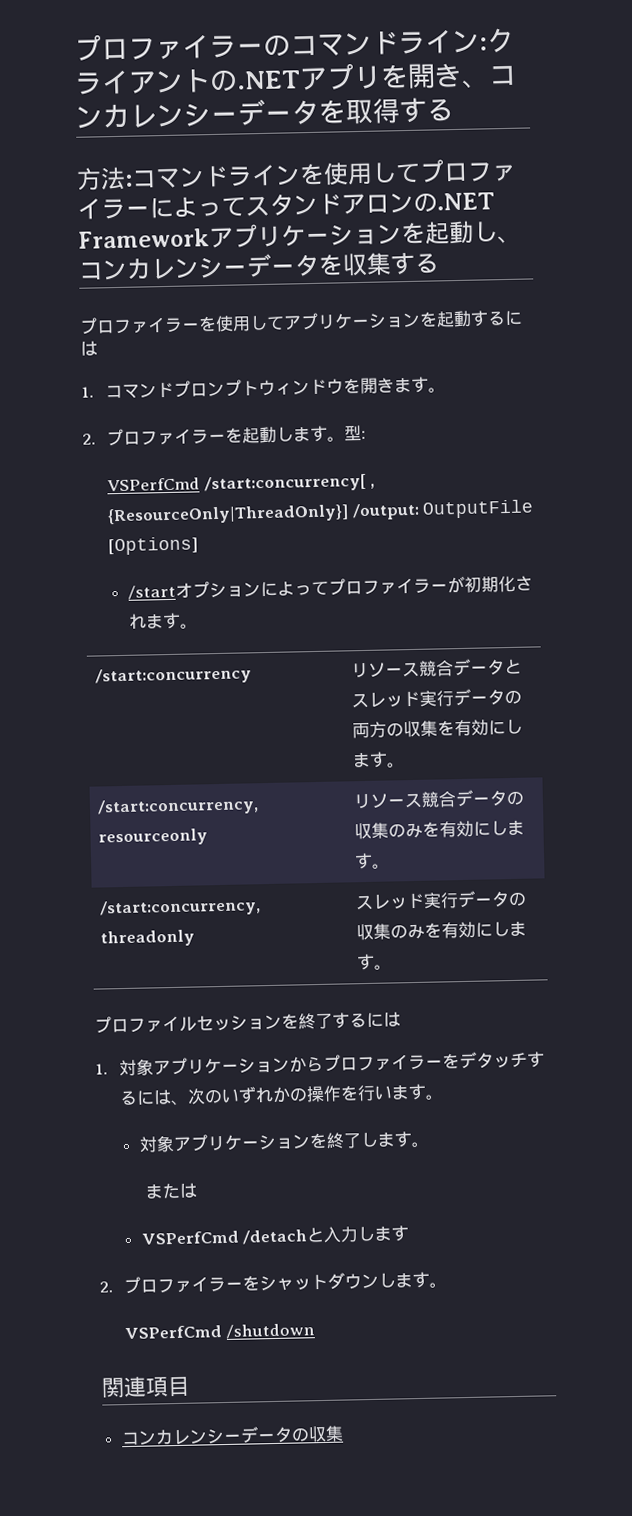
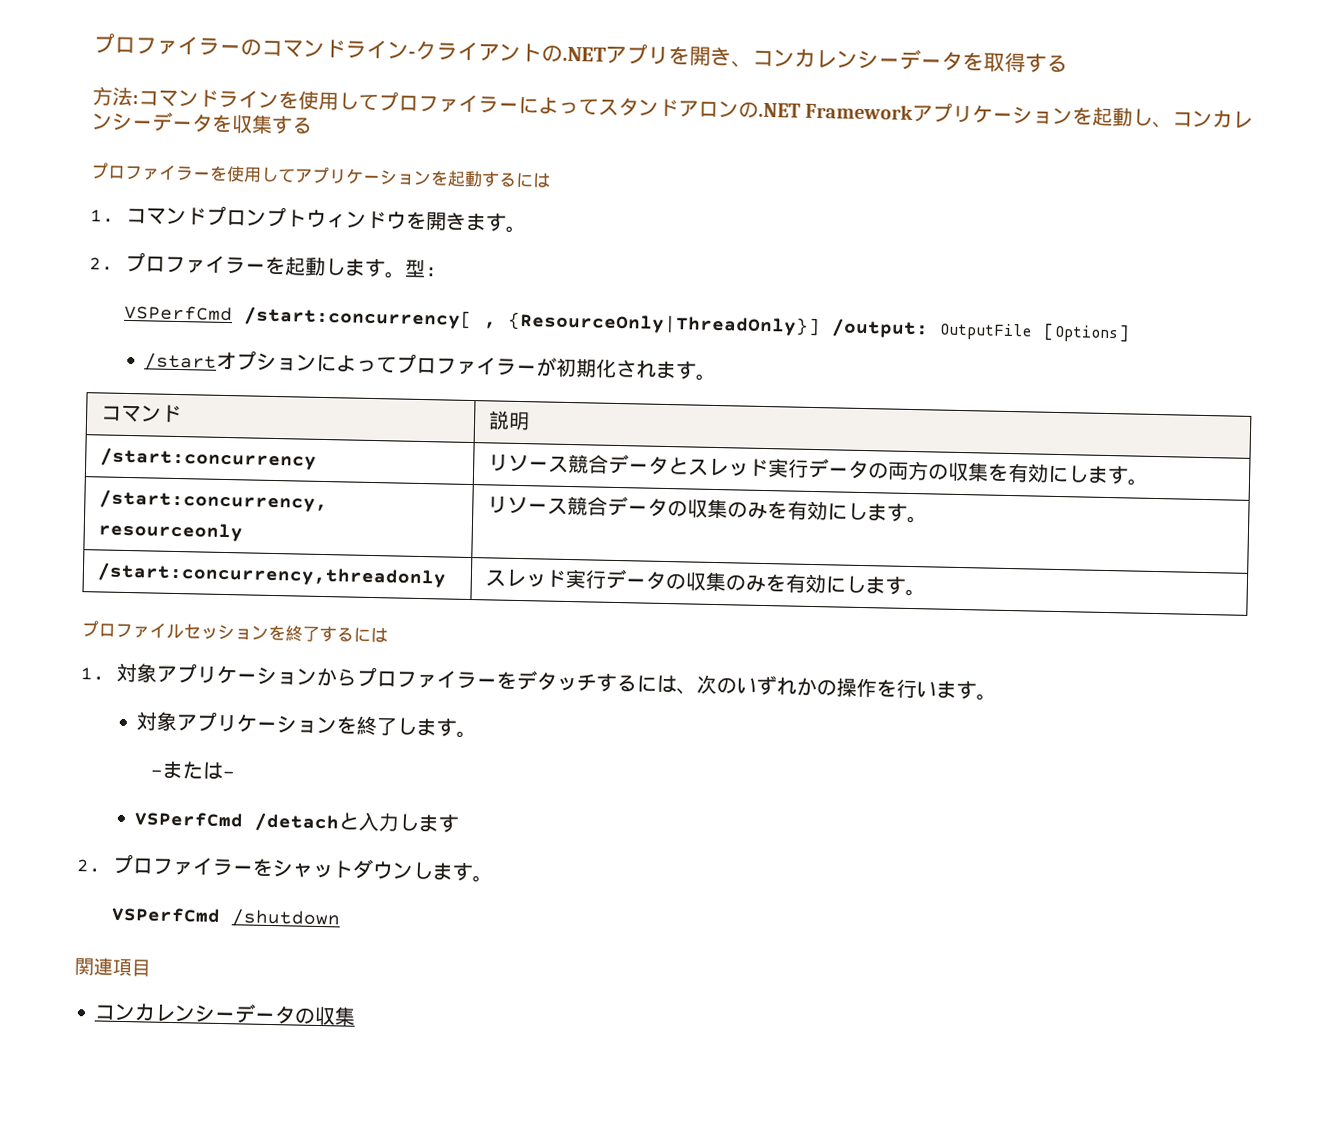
[479,37,488,51] : -> [408,51,416,58] -
(198, 626) none -> [101,404,183,424] [488,410,531,431] // コマンド | 説明
(430, 1144) none -> [149,769,163,777] -
(198, 1190) none -> [221,770,235,779] -

